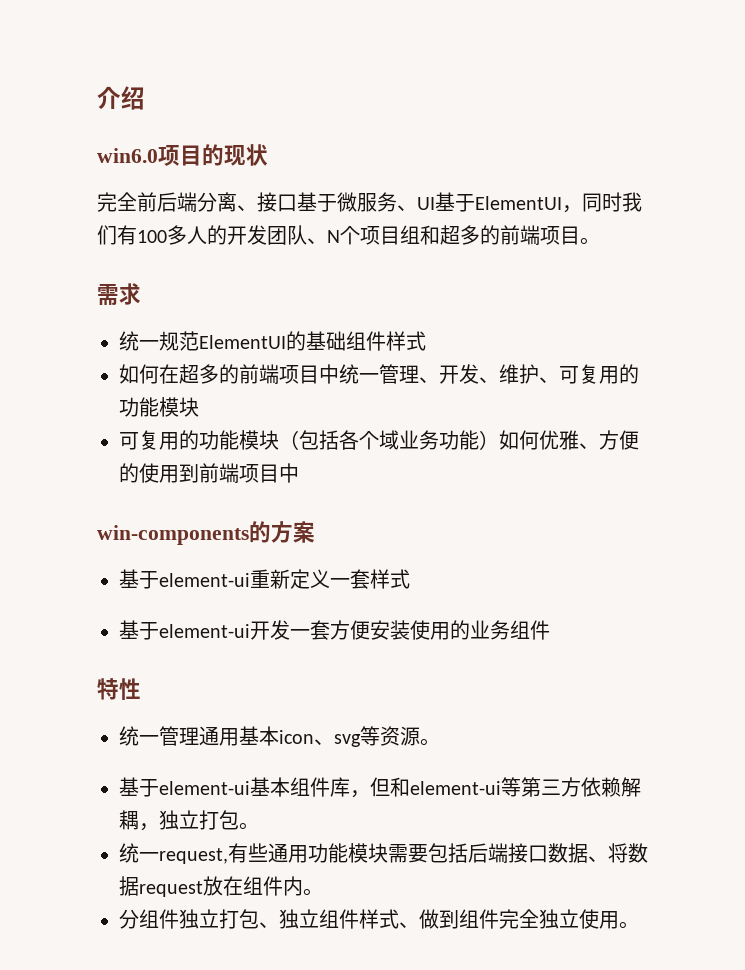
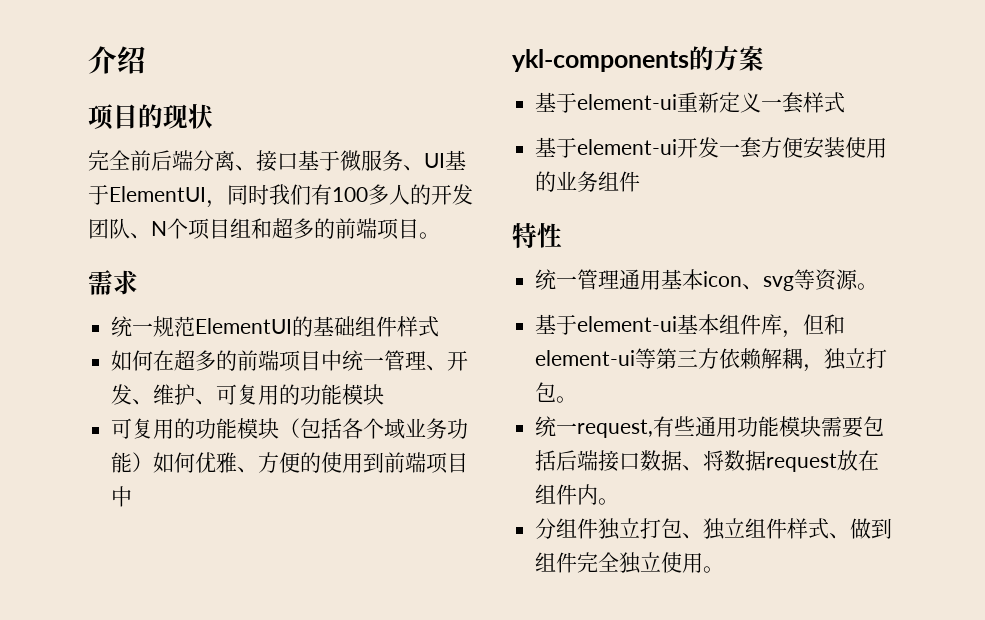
[97,148,158,163] win6.0 -> (146, 60) none
[97,525,249,545] win-components -> [512,49,689,72] ykl-components

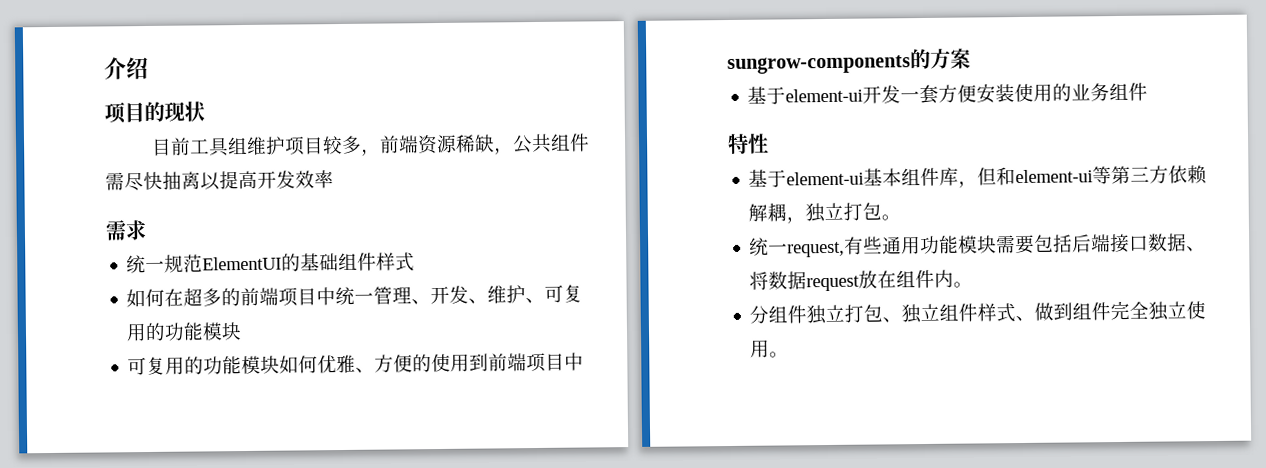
[88,150,466,172] [88,184,473,208] [88,218,440,240] 完全前后端分离、接口基于微服务、UI基于ElementUI，同时我们有100多人的开发团队、N个项目组和超多的前端项目。 -> [151,133,591,157] [105,170,334,192] 目前工具组维护项目较多，前端资源稀缺，公共组件需尽快抽离以提高开发效率
[279,418,469,439] [111,452,154,473] （包括各个域业务功能） -> (281, 364) none
[512,49,689,72] ykl-components -> [727,55,911,75] sungrow-components
[535,92,846,114] // 基于element-ui重新定义一套样式 -> (971, 58) none
[535,269,879,291] // 统一管理通用基本icon、svg等资源。 -> (769, 143) none

